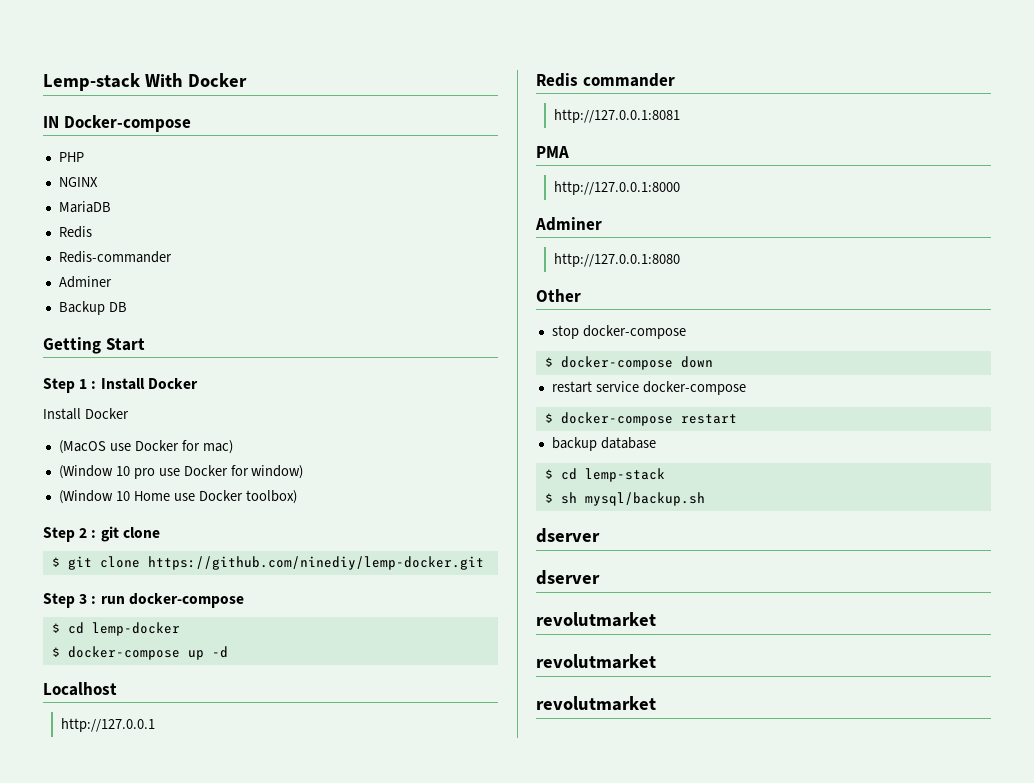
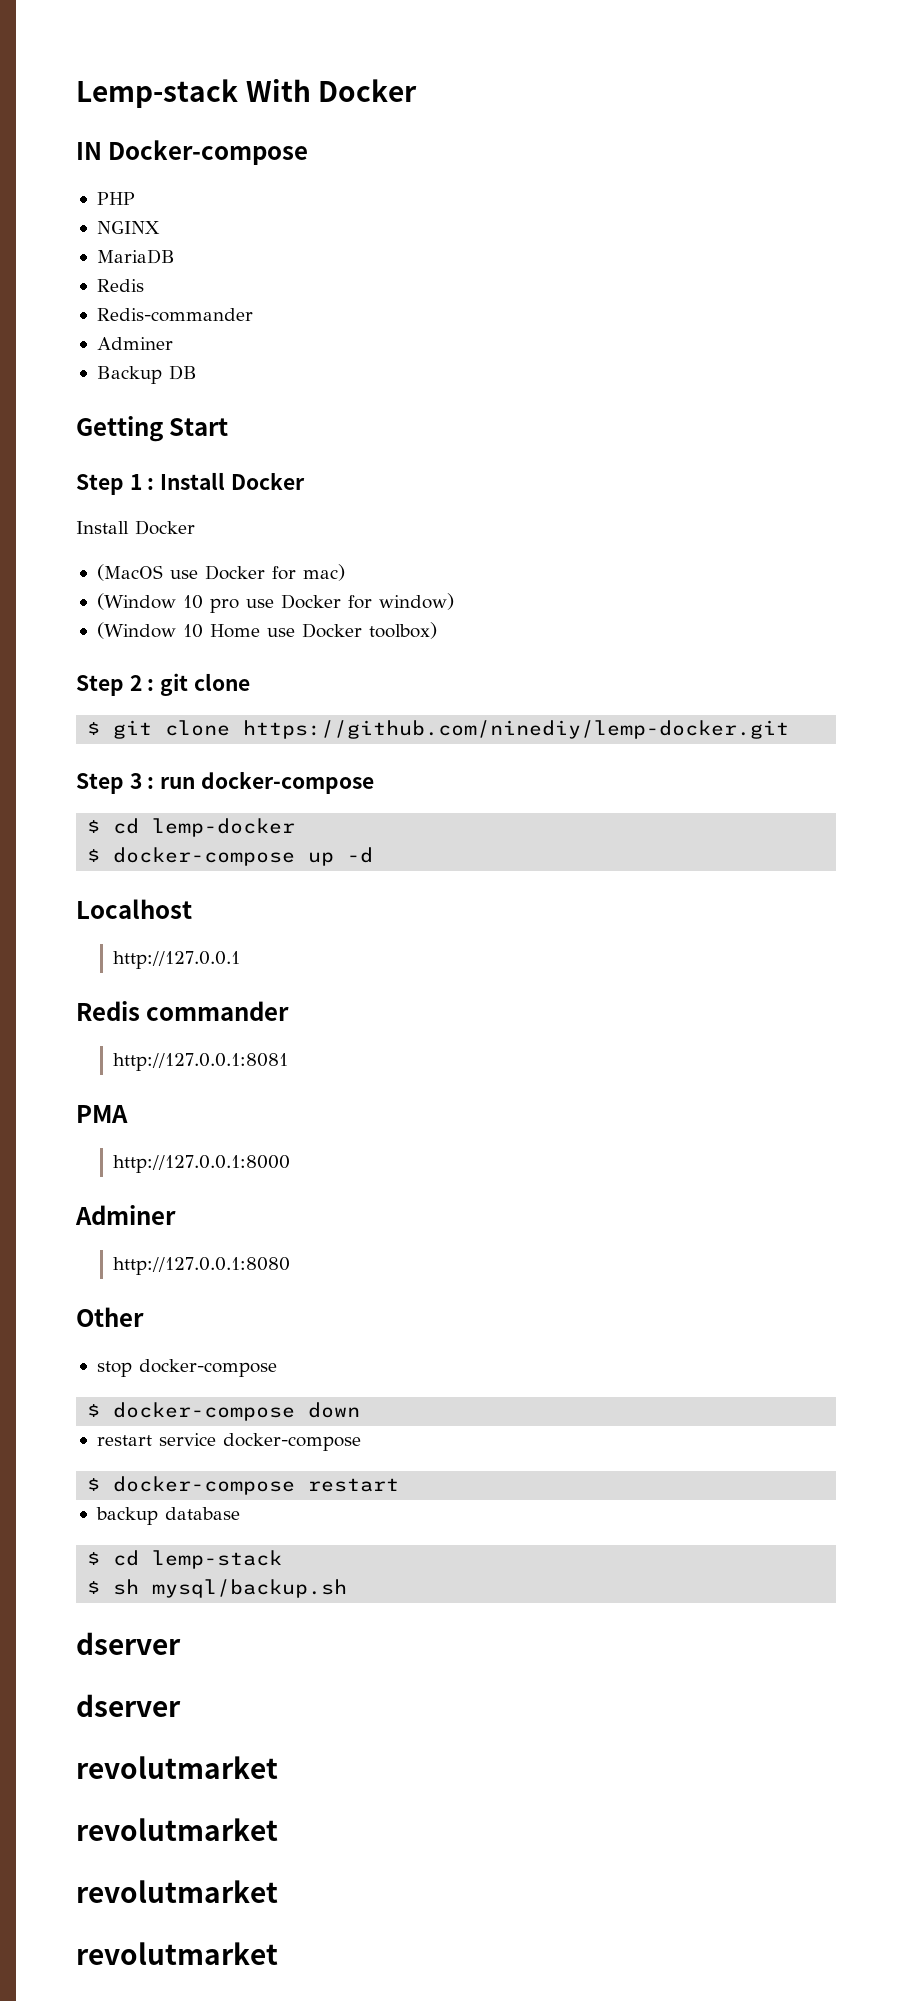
(656, 703) none -> [76,1942,278,1965] // revolutmarket

